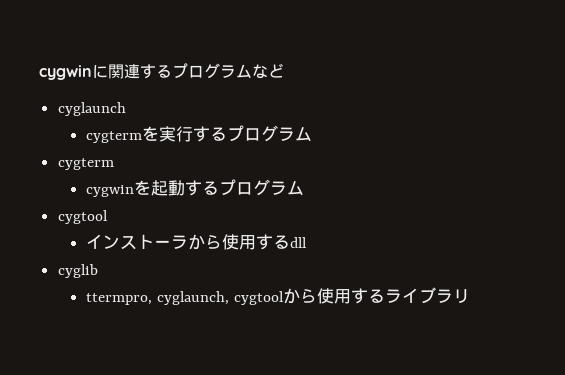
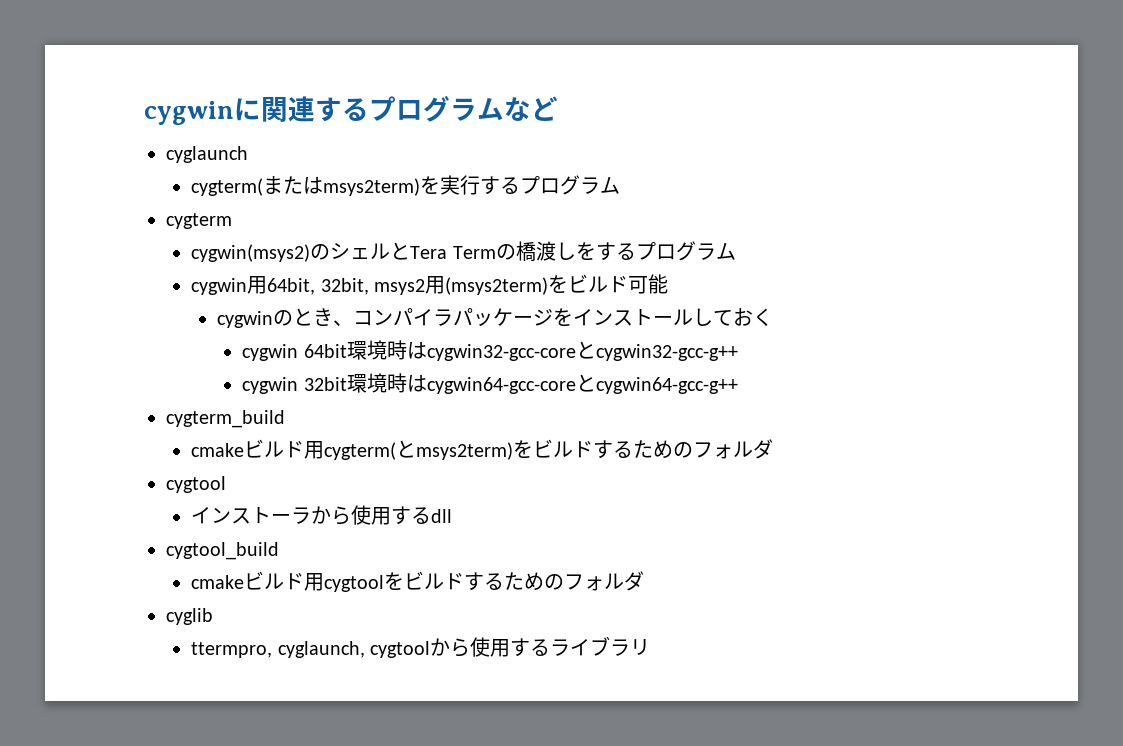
[86,131,143,143] cygterm -> [191,176,421,196] cygterm(またはmsys2term)
[86,179,305,197] cygwinを起動するプログラム -> [191,241,736,262] [191,274,669,295] [216,308,773,328] [242,340,738,361] [242,373,738,394] [166,410,285,428] [191,439,774,460] cygwin(msys2)のシェルとTera Termの橋渡しをするプログラム // cygwin用64bit, 32bit, msys2用(msys2term)をビルド可能 // cygwinのとき、コンパイラパッケージをインストールしておく // cygwin 64bit環境時はcygwin32-gcc-coreとcygwin32-gcc-g++ // cygwin 32bit環境時はcygwin64-gcc-coreとcygwin64-gcc-g++ // cygterm_build // cmakeビルド用cygterm(とmsys2term)をビルドするためのフォルダ
(308, 242) none -> [166,542,279,560] [191,571,645,592] // cygtool_build // cmakeビルド用cygtoolをビルドするためのフォルダ

